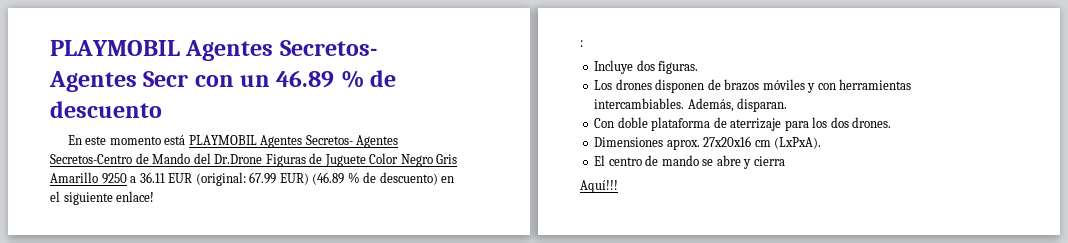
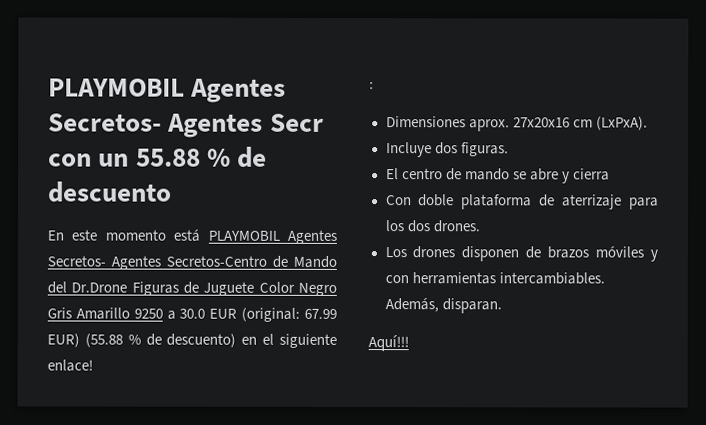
[276,70,335,88] 46.89 -> [135,148,201,167] 55.88
[139,172,165,183] 36.11 -> [179,308,206,319] 30.0
[312,172,345,185] (46.89 -> [84,333,123,348] (55.88
[594,60,699,74] Incluye dos figuras. -> [385,116,648,132] [385,142,509,158] [385,168,610,184] [385,194,659,210] [384,220,480,233] Dimensiones aprox. 27x20x16 cm (LxPxA). // Incluye dos figuras. // El centro de mando se abre y cierra // Con doble plataforma de aterrizaje para los dos drones.
[594,117,892,131] [594,136,822,150] [594,155,785,169] // Con doble plataforma de aterrizaje para los dos drones. // Dimensiones aprox. 27x20x16 cm (LxPxA). // El centro de mando se abre y cierra -> (502, 306) none

